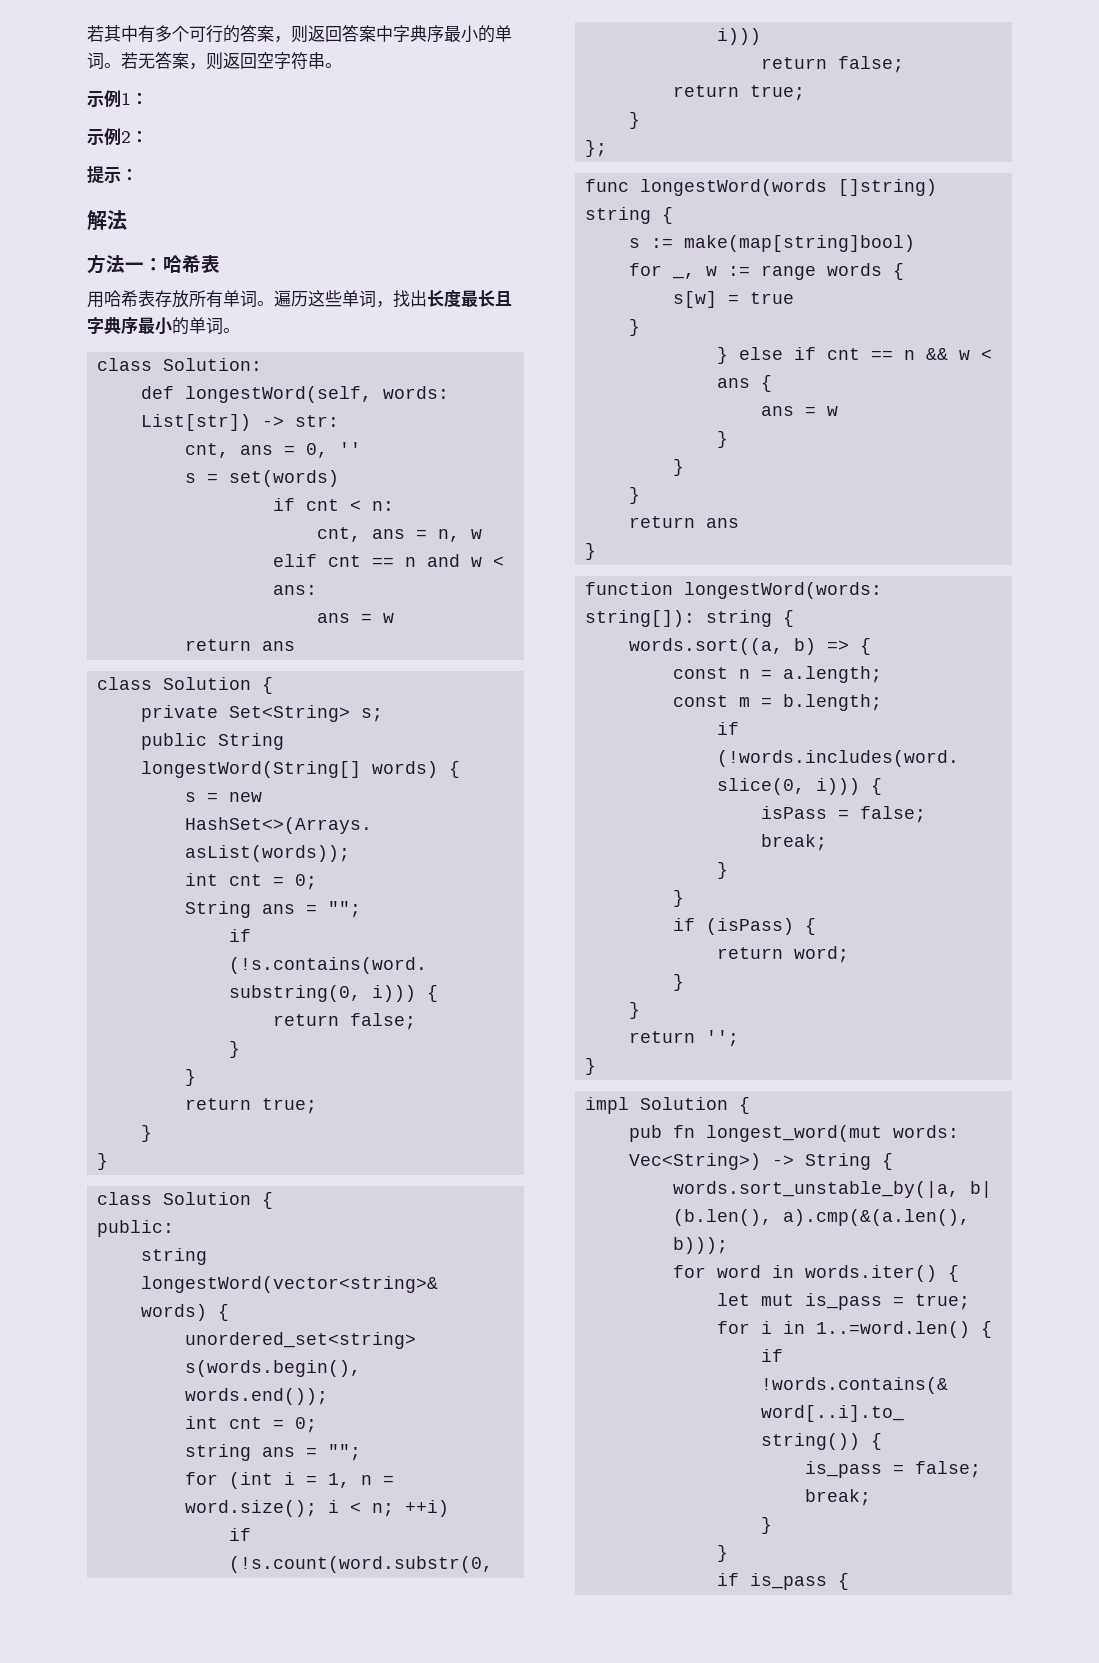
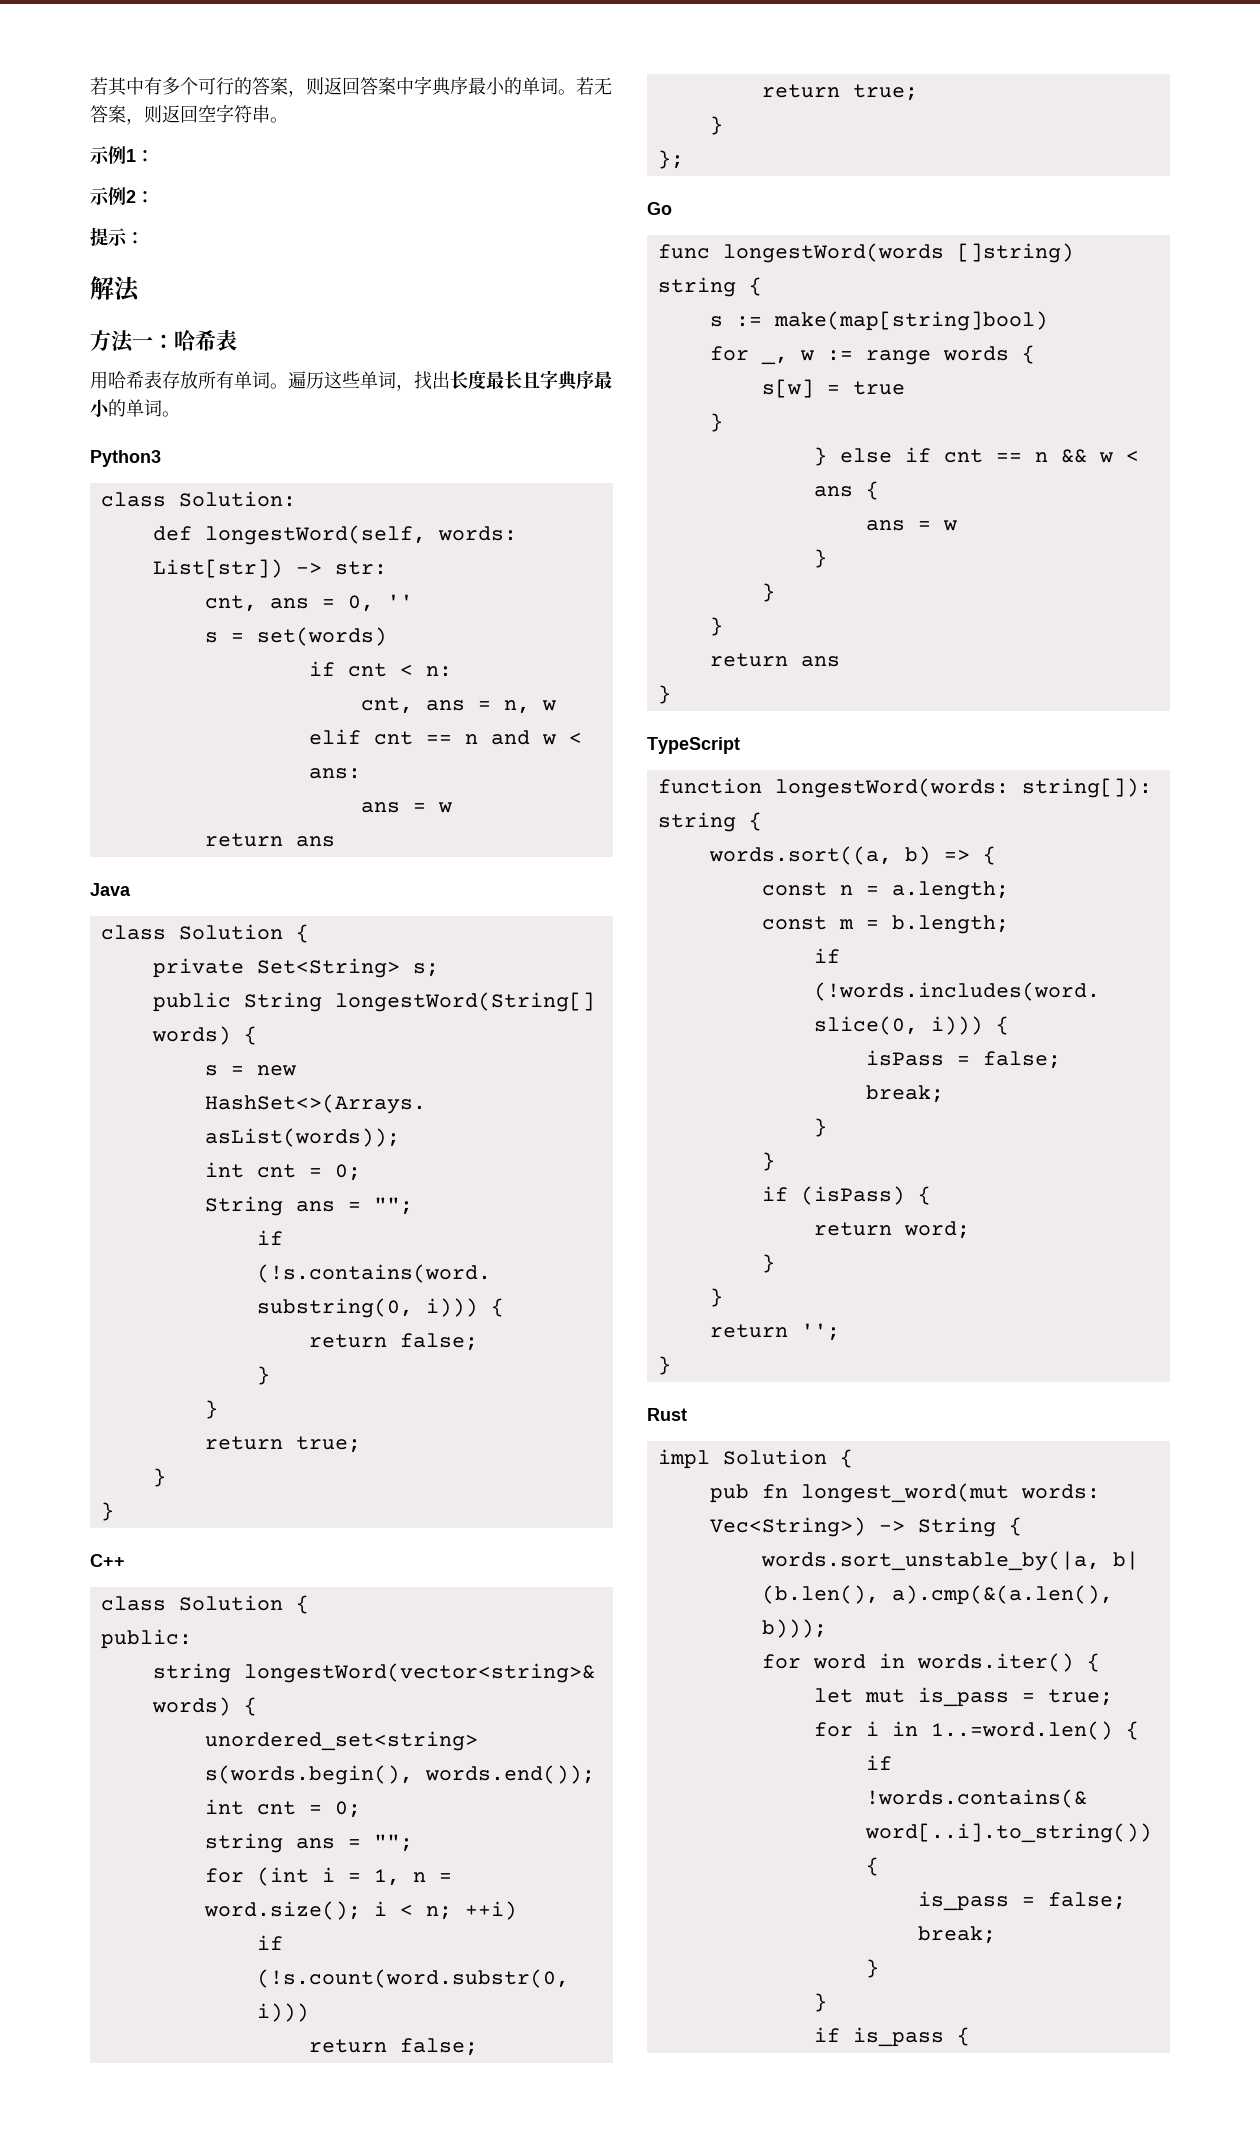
(240, 330) none -> [90,450,161,467] // Python3
(296, 646) none -> [90,883,131,896] // Java
(109, 1161) none -> [90,1554,125,1567] // C++
(608, 148) none -> [647,202,672,215] // Go
(597, 551) none -> [647,737,740,754] // TypeScript
(597, 1066) none -> [647,1408,687,1421] // Rust

